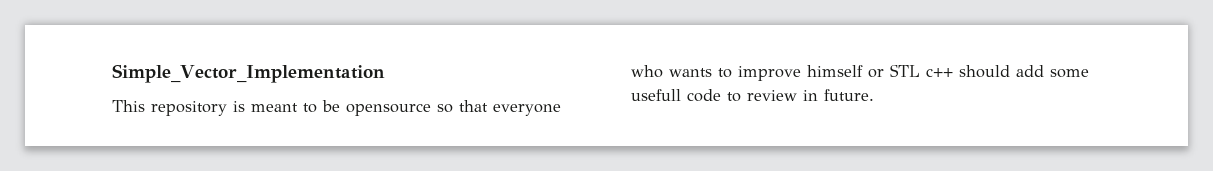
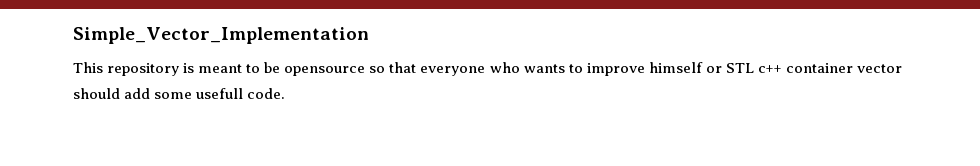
(953, 72) none -> [785,63,902,73] container vector
[687,89,874,102] code to review in future. -> [247,88,286,99] code.

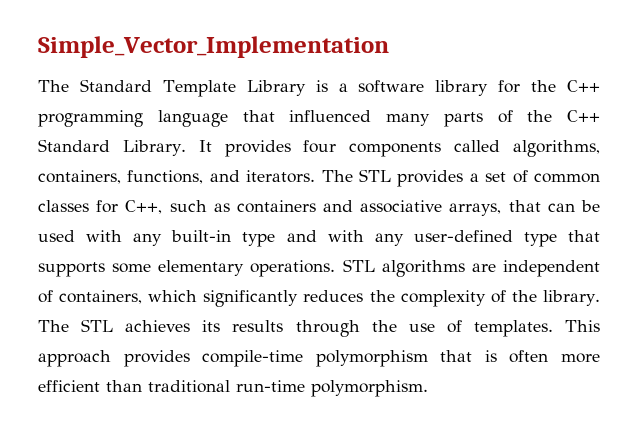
[73,62,902,76] [73,88,286,99] This repository is meant to be opensource so that everyone who wants to improve himself or STL c++ container vector should add some usefull code. -> [38,79,600,97] [38,110,600,127] [38,139,600,157] [38,169,600,187] [38,200,600,216] [38,230,601,247] [38,259,601,277] [38,290,601,307] [38,319,601,337] [38,350,600,367] [38,380,428,397] The Standard Template Library is a software library for the C++ programming language that influenced many parts of the C++ Standard Library. It provides four components called algorithms, containers, functions, and iterators. The STL provides a set of common classes for C++, such as containers and associative arrays, that can be used with any built-in type and with any user-defined type that supports some elementary operations. STL algorithms are independent of containers, which significantly reduces the complexity of the library. The STL achieves its results through the use of templates. This approach provides compile-time polymorphism that is often more efficient than traditional run-time polymorphism.

